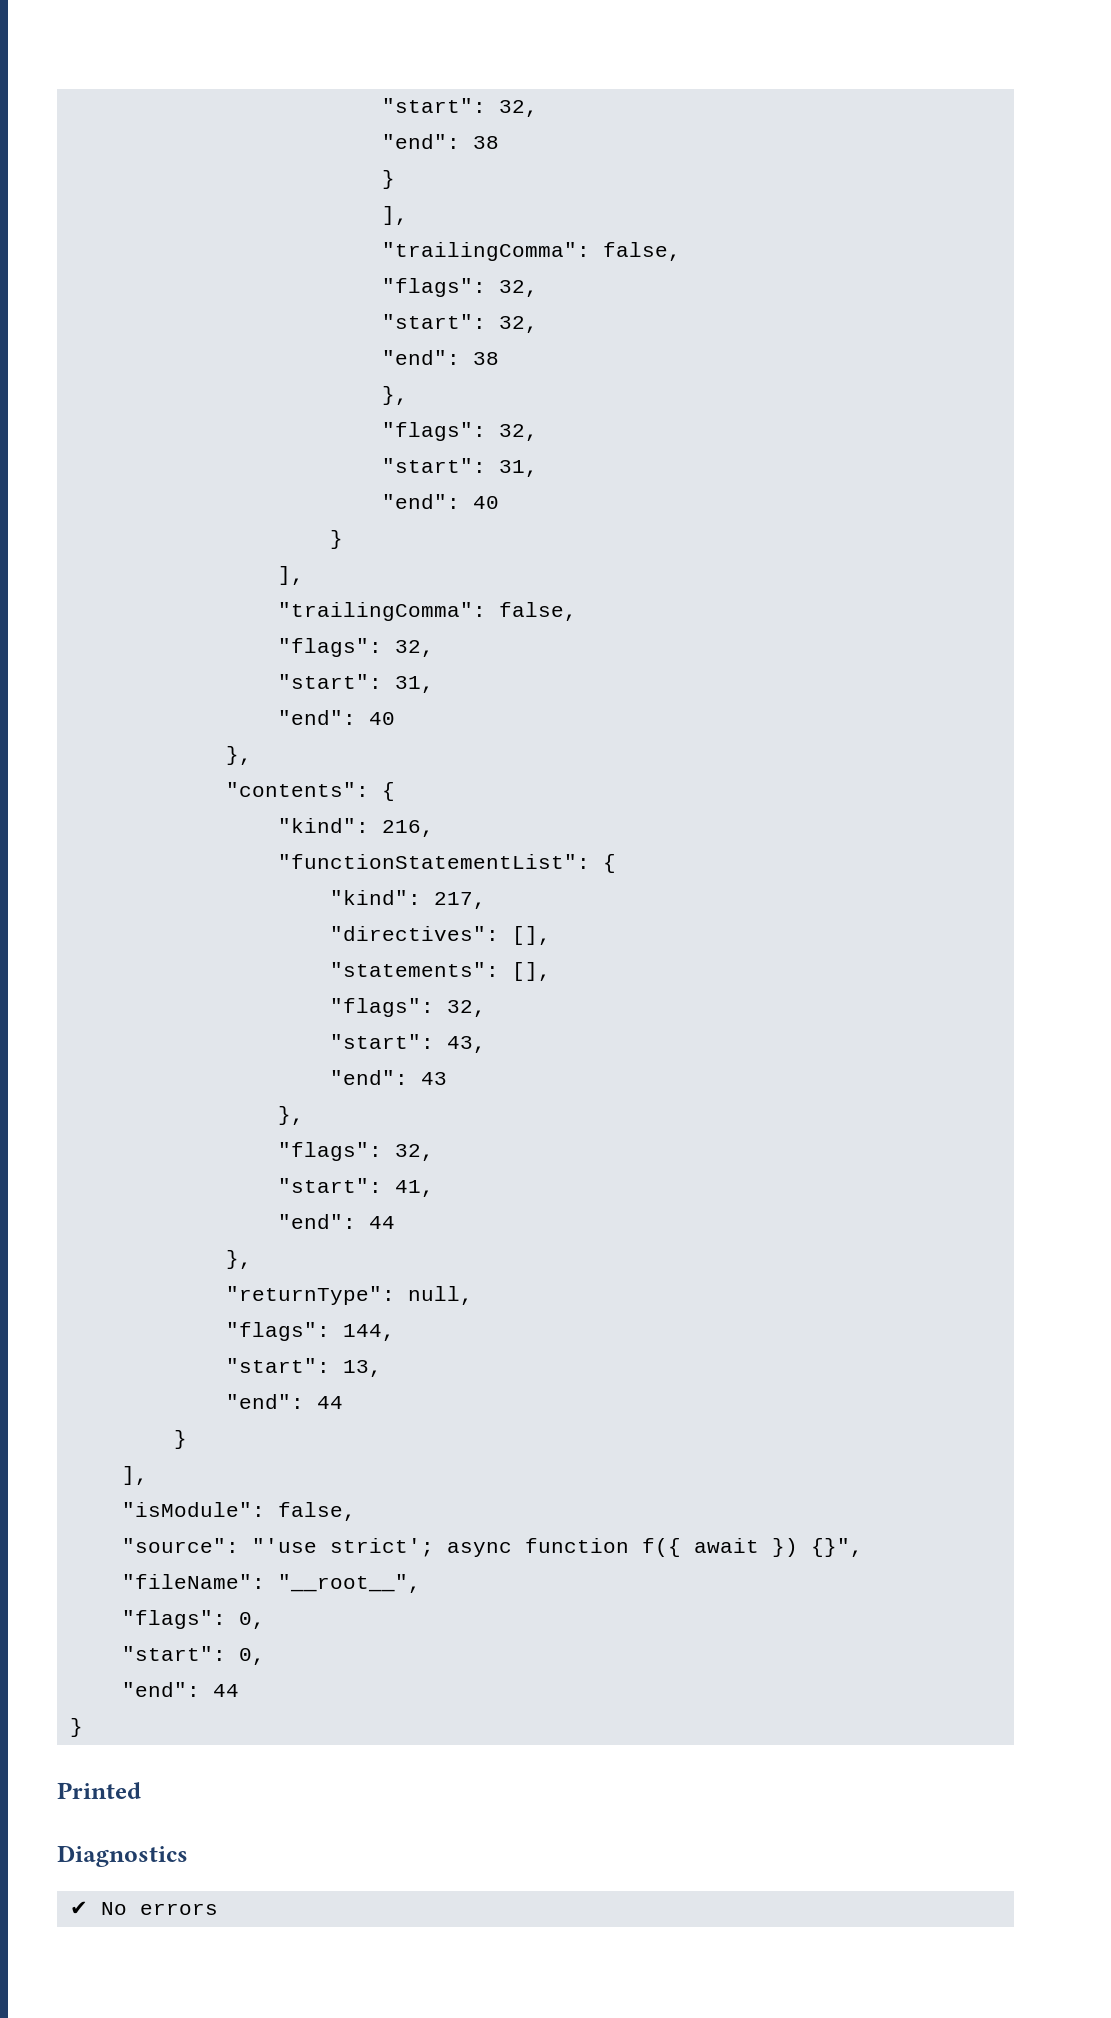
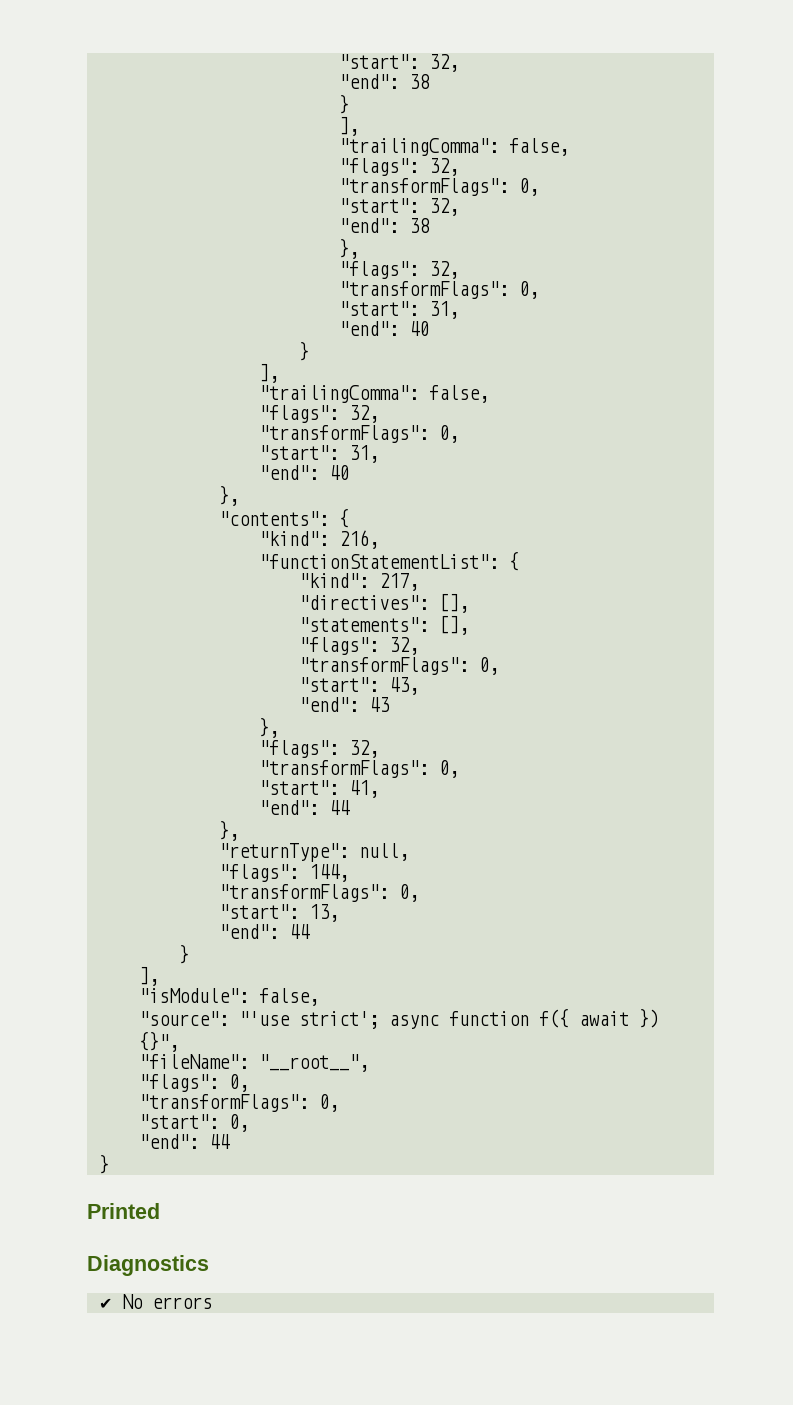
(538, 288) none -> [339,178,540,196] // "transformFlags": 0,
(538, 432) none -> [339,281,540,299] // "transformFlags": 0,
(434, 648) none -> [259,425,460,443] // "transformFlags": 0,
(486, 1008) none -> [299,657,500,675] // "transformFlags": 0,
(434, 1152) none -> [259,760,460,778] // "transformFlags": 0,
(395, 1332) none -> [219,884,420,902] // "transformFlags": 0,
(265, 1620) none -> [139,1094,340,1112] // "transformFlags": 0,

